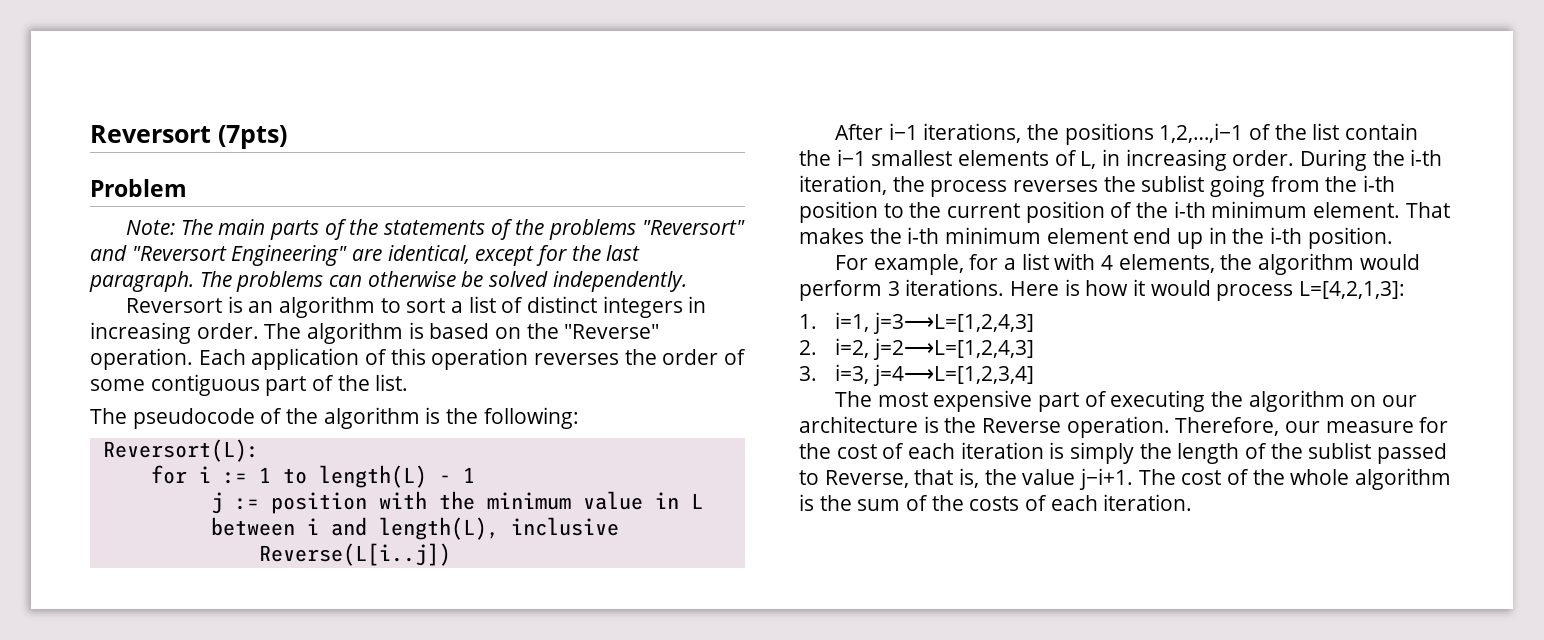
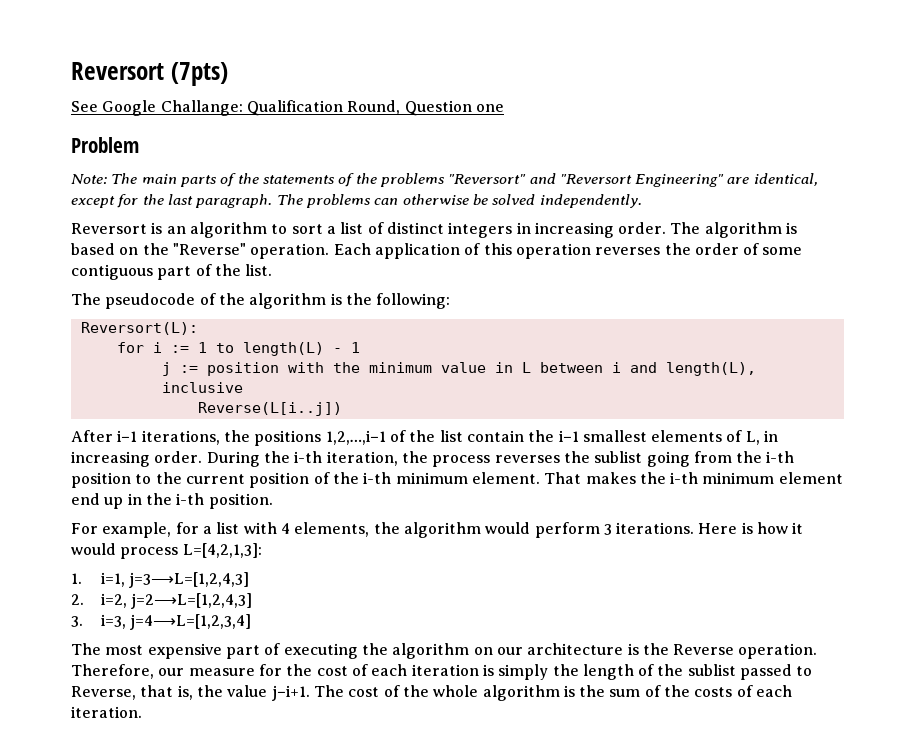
(287, 137) none -> [71,100,504,116] // See Google Challange: Qualification Round, Question one

